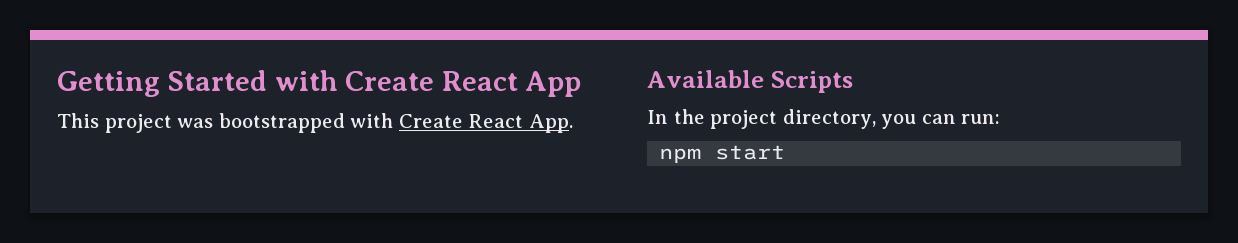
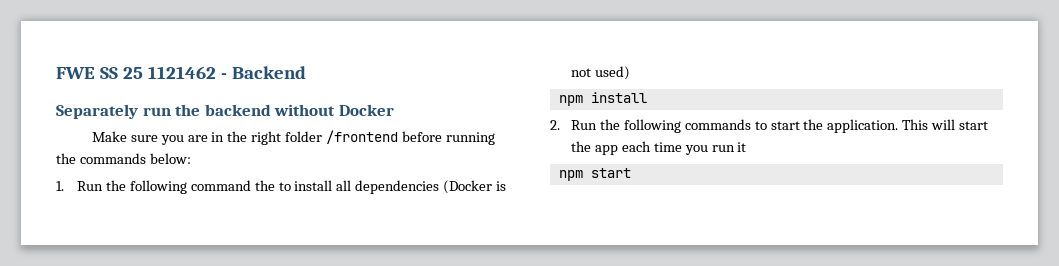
[57,70,582,97] [57,113,573,133] [647,70,853,93] [647,109,1001,129] Getting Started with Create React App // This project was bootstrapped with Create React App. // Available Scripts // In the project directory, you can run: -> [56,66,306,79] [56,104,394,119] [91,130,495,145] [56,153,191,164] [56,180,507,194] [570,66,630,80] [558,92,647,106] [550,119,989,133] [570,141,747,155] FWE SS 25 1121462 - Backend // Separately run the backend without Docker // Make sure you are in the right folder /frontend before running the commands below: // 1. Run the following command the to install all dependencies (Docker is not used) // npm install // 2. Run the following commands to start the application. This will start the app each time you run it

